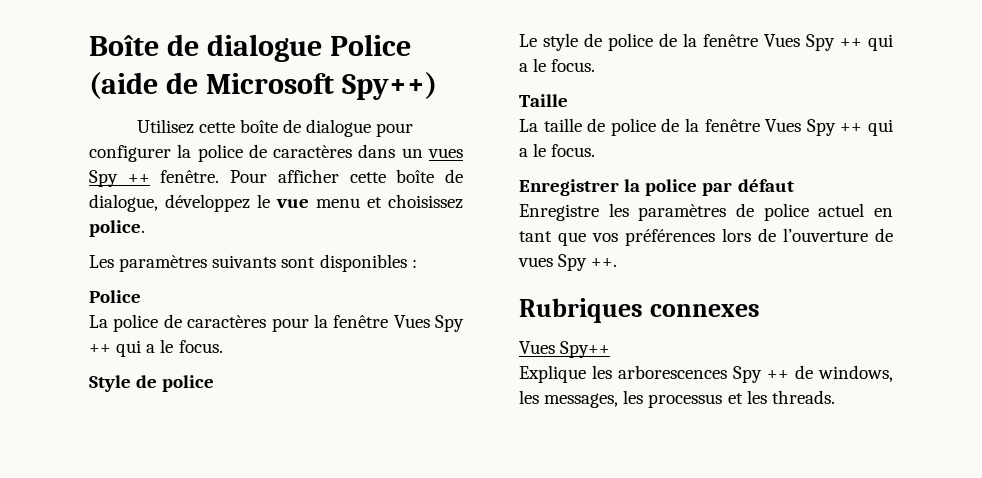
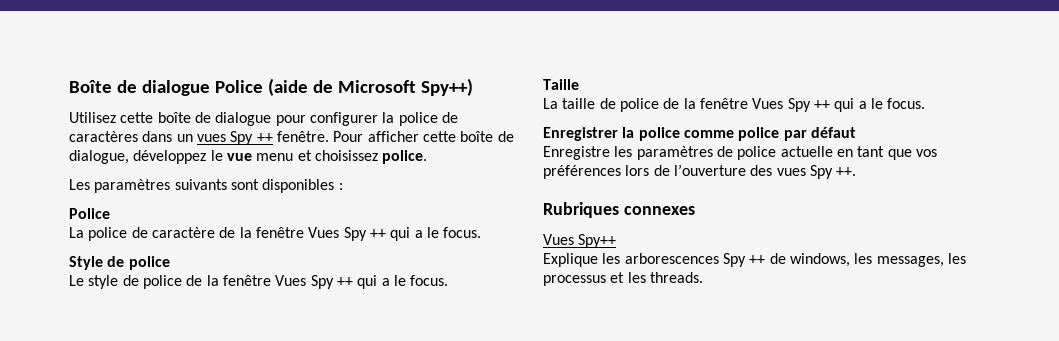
[187,315,309,332] caractères pour -> [151,227,236,238] caractère de
(698, 187) none -> [683,127,780,141] comme police
[818,203,865,217] actuel -> [780,146,833,157] actuelle
[875,228,893,242] de -> [750,165,773,176] des

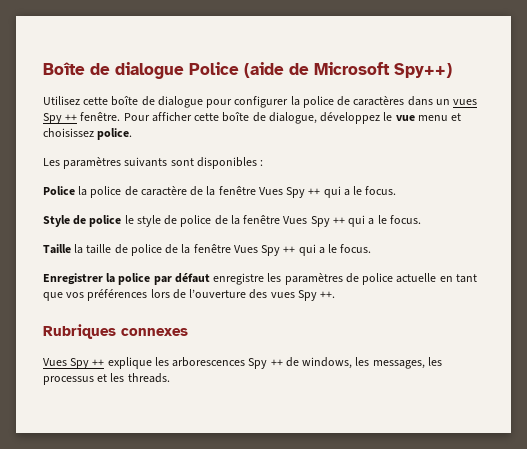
[69,227,84,238] // La -> [78,186,88,196] la
[69,275,84,286] // Le -> [124,215,134,224] le
[543,98,558,109] // La -> [74,244,84,254] la
[683,127,780,141] comme police -> (151, 279) none
[543,146,610,160] // Enregistre -> [213,273,265,285] enregistre
[578,234,617,248] [543,253,598,267] Spy++ // Explique -> [70,357,152,369] Spy ++ explique

